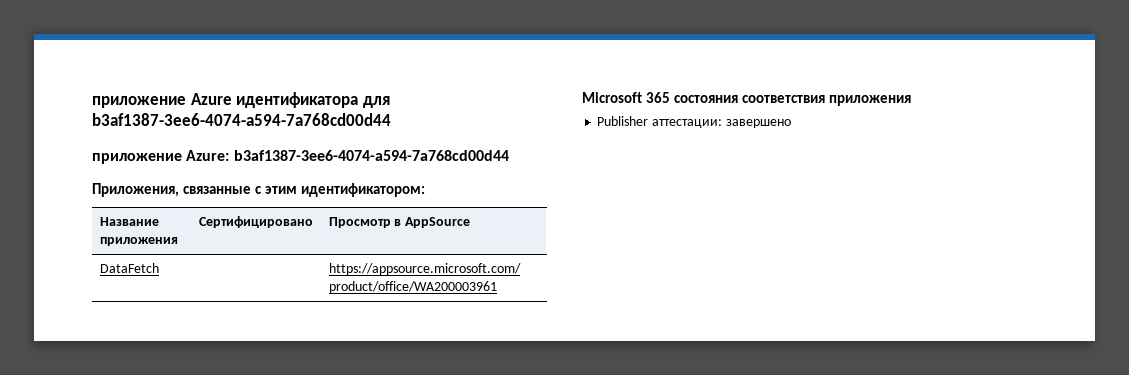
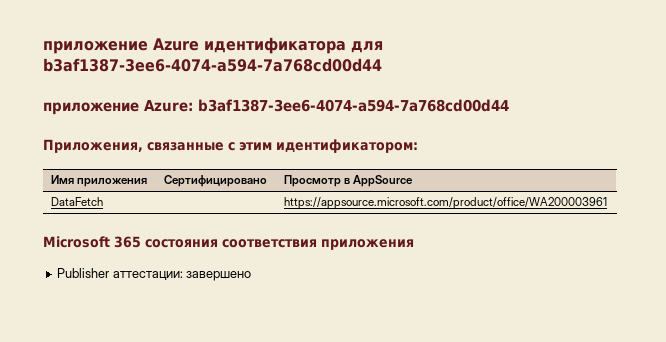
[99,217,159,226] Название -> [50,175,74,184] Имя

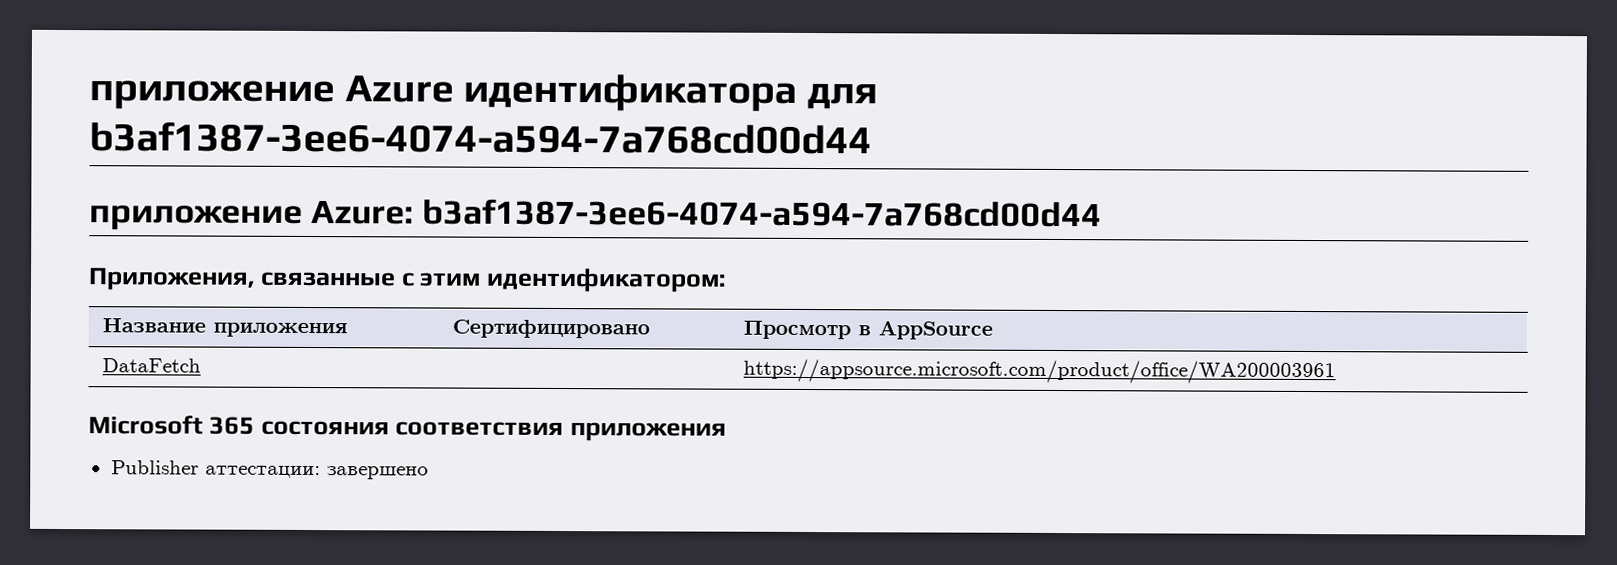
[50,175,74,184] Имя -> [102,317,207,333] Название

